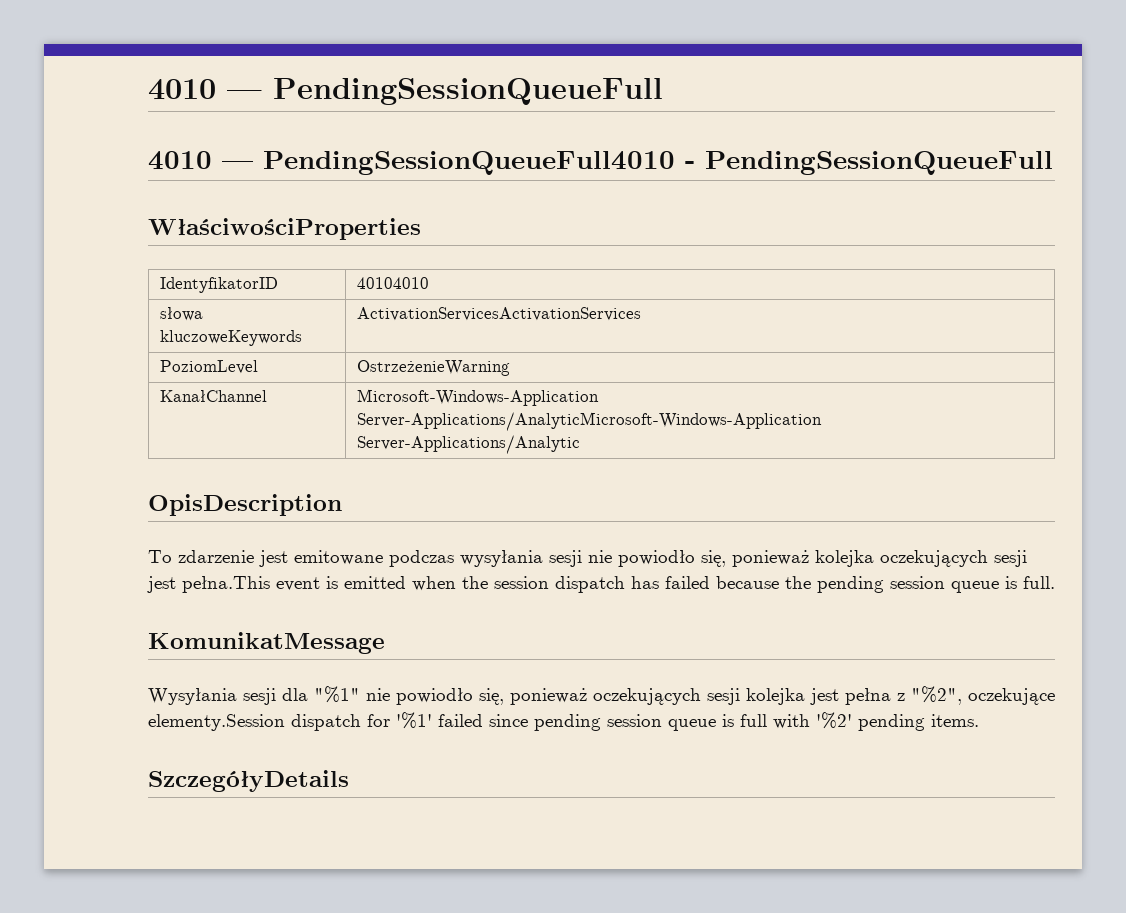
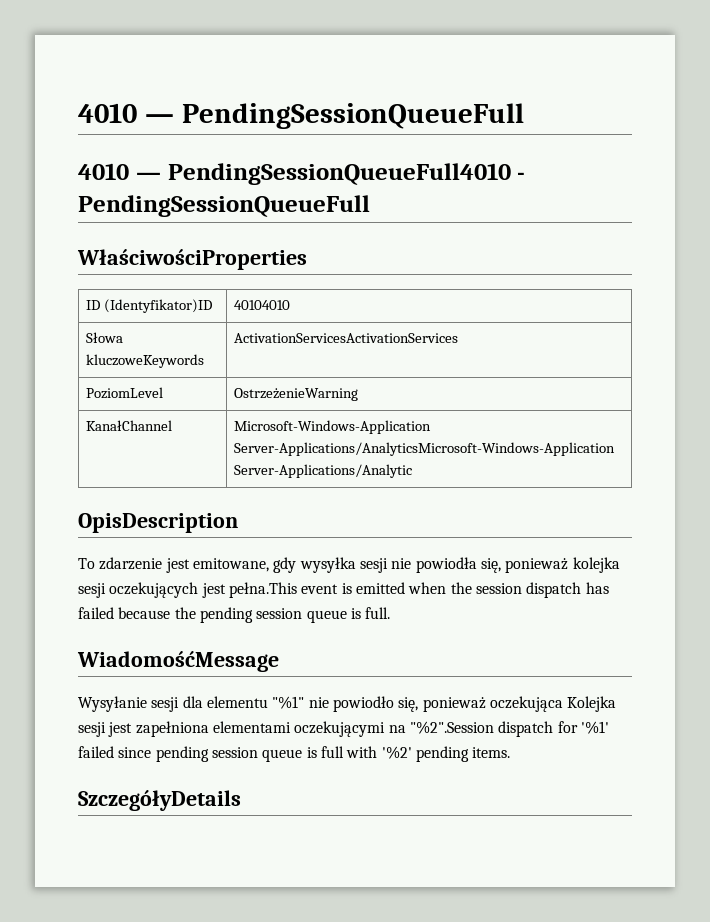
[159,277,278,293] IdentyfikatorID -> [85,299,212,313] ID (Identyfikator)ID
[159,307,203,321] słowa -> [85,332,123,343] Słowa
[356,412,822,431] Server-Applications/AnalyticMicrosoft-Windows-Application -> [233,442,615,456] Server-Applications/AnalyticsMicrosoft-Windows-Application
[294,550,543,567] emitowane podczas wysyłania -> [192,557,356,573] emitowane, gdy wysyłka
[618,550,695,567] powiodło -> [415,557,477,573] powiodła
[880,550,1027,567] oczekujących sesji -> [78,582,199,598] sesji oczekujących
[148,632,385,654] [148,688,237,705] KomunikatMessage // Wysyłania -> [77,651,279,672] [78,696,147,712] WiadomośćMessage // Wysyłanie
(308, 694) none -> [206,696,268,708] elementu
[593,686,1055,705] [148,714,285,731] oczekujących sesji kolejka jest pełna z "%2", oczekujące elementy.Session -> [489,696,617,712] [78,721,494,737] oczekująca Kolejka sesji jest zapełniona elementami oczekującymi na "%2".Session

